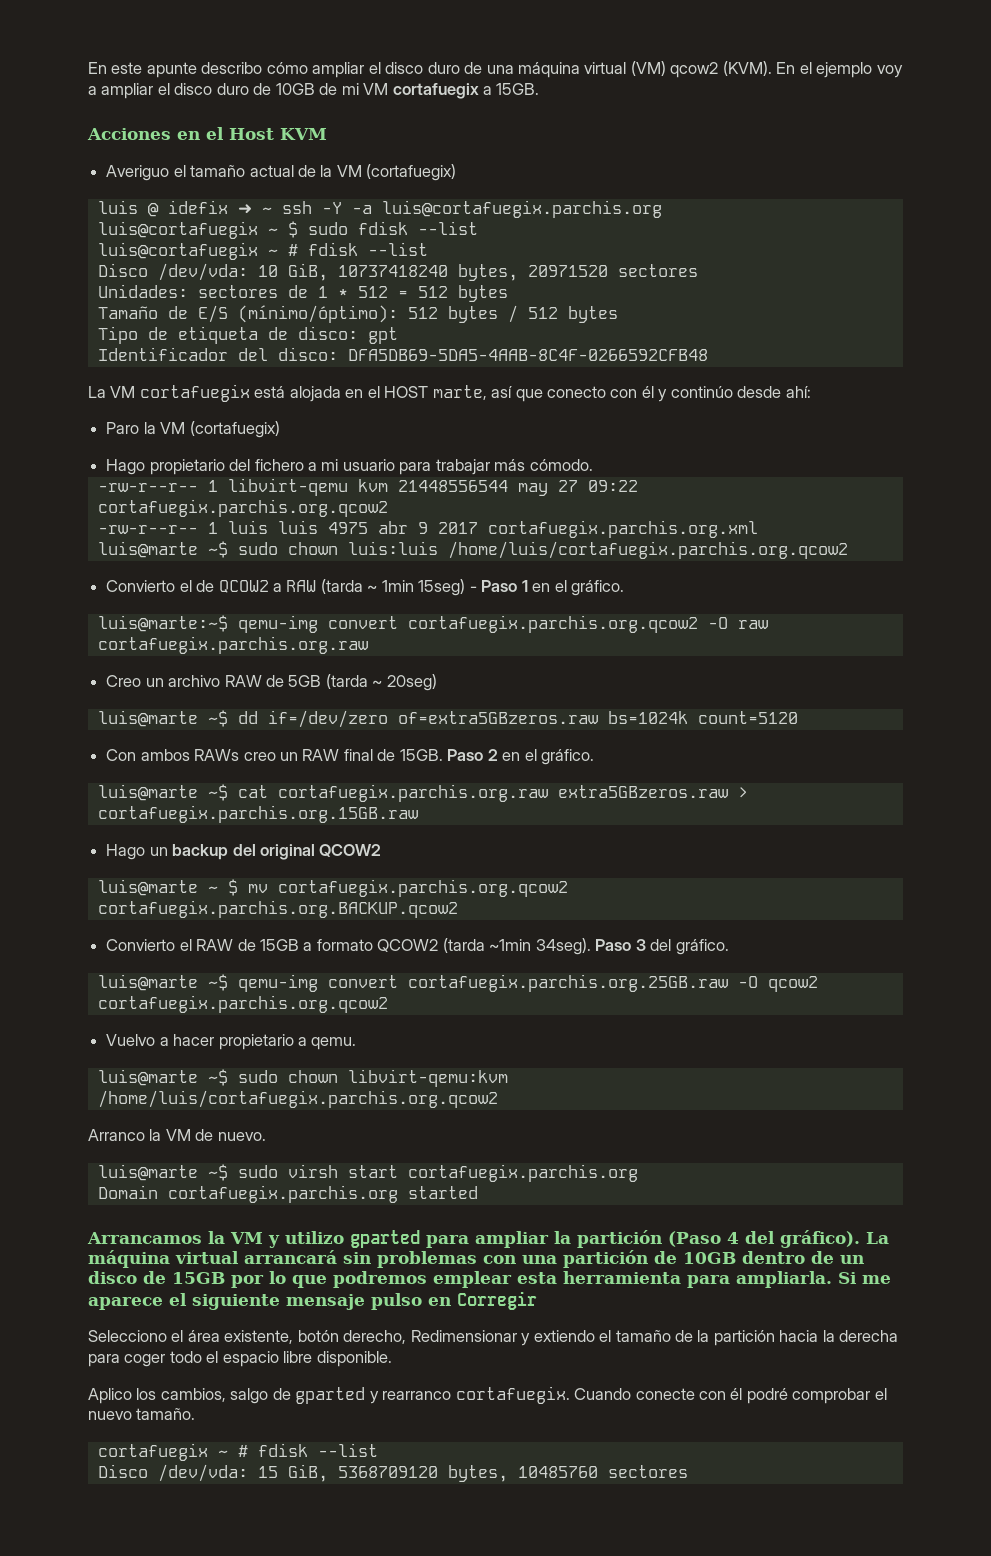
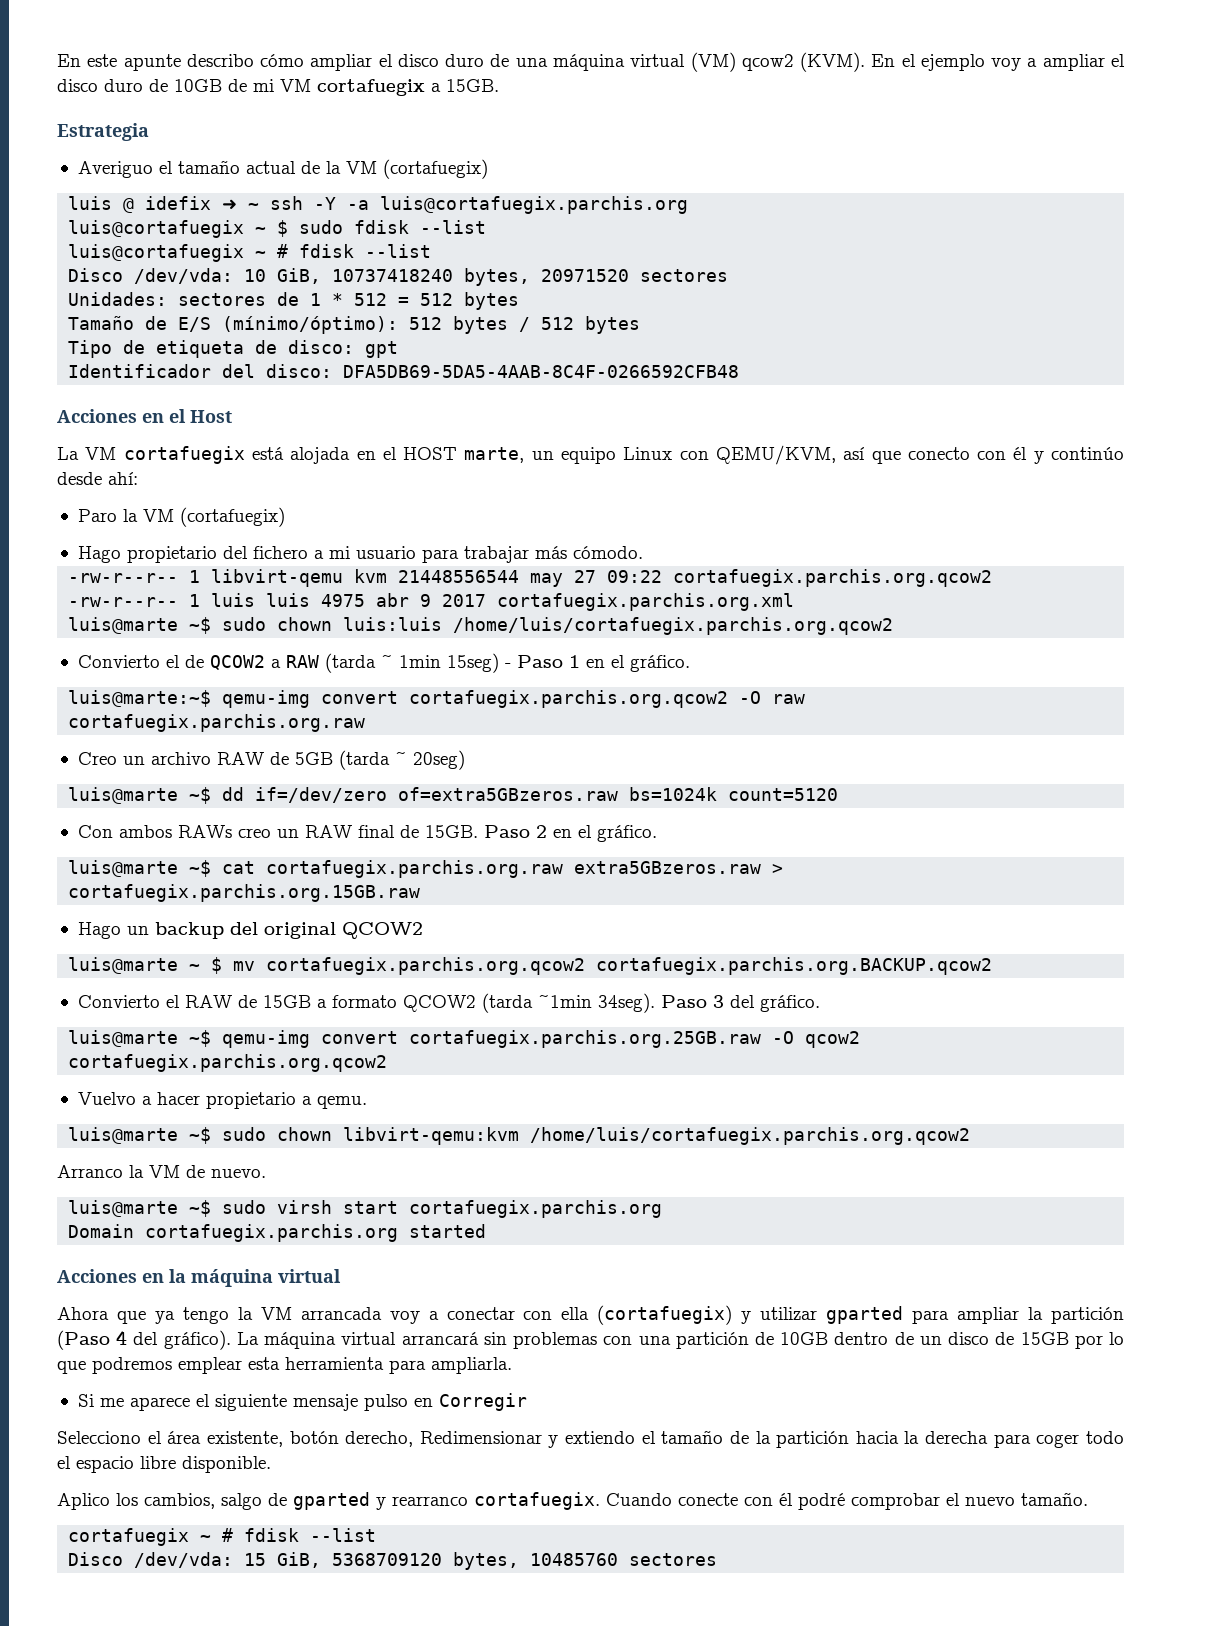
[87,127,327,140] Acciones en el Host KVM -> [57,123,149,141] Estrategia
(708, 355) none -> [57,409,232,423] // Acciones en el Host
(487, 392) none -> [531,445,836,465] un equipo Linux con QEMU/KVM,
[87,1231,344,1248] Arrancamos la VM y utilizo -> [57,1269,341,1287] [57,1305,818,1325] Acciones en la máquina virtual // Ahora que ya tengo la VM arrancada voy a conectar con ella (cortafuegix) y utilizar
(832, 1279) none -> (512, 1365) //

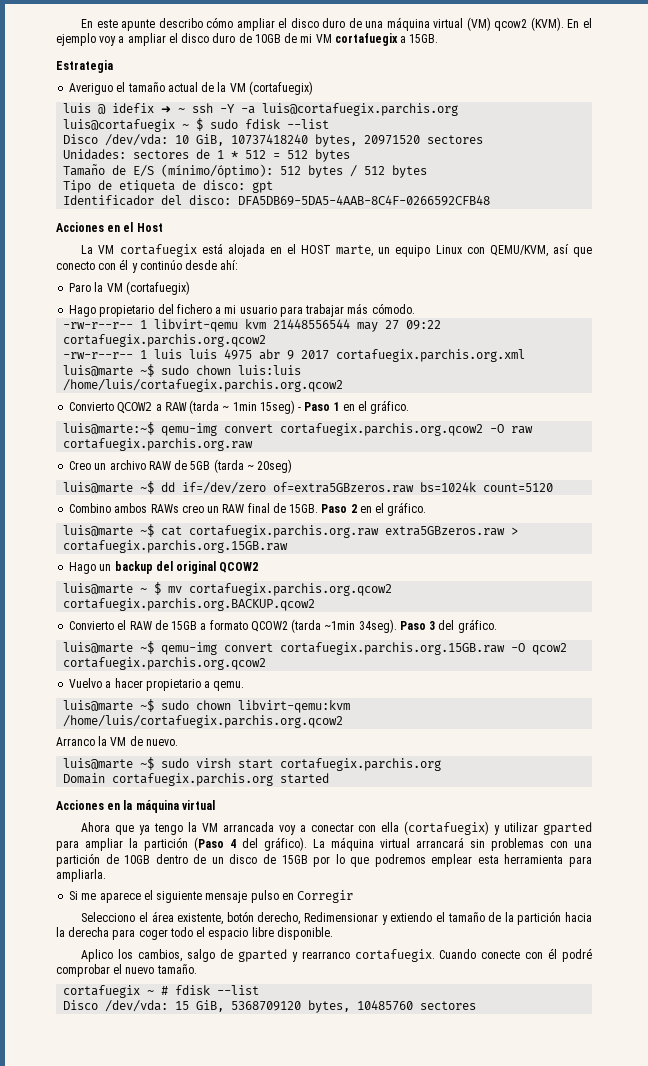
[68,244,432,262] // luis@cortafuegix ~ # fdisk --list -> (330, 124) none
[165,655,204,668] el de -> (115, 406) none
[77,825,113,838] Con -> [69,503,112,513] Combino
[409,1030,762,1048] cortafuegix.parchis.org.25GB.raw -> [280,642,506,655] cortafuegix.parchis.org.15GB.raw

